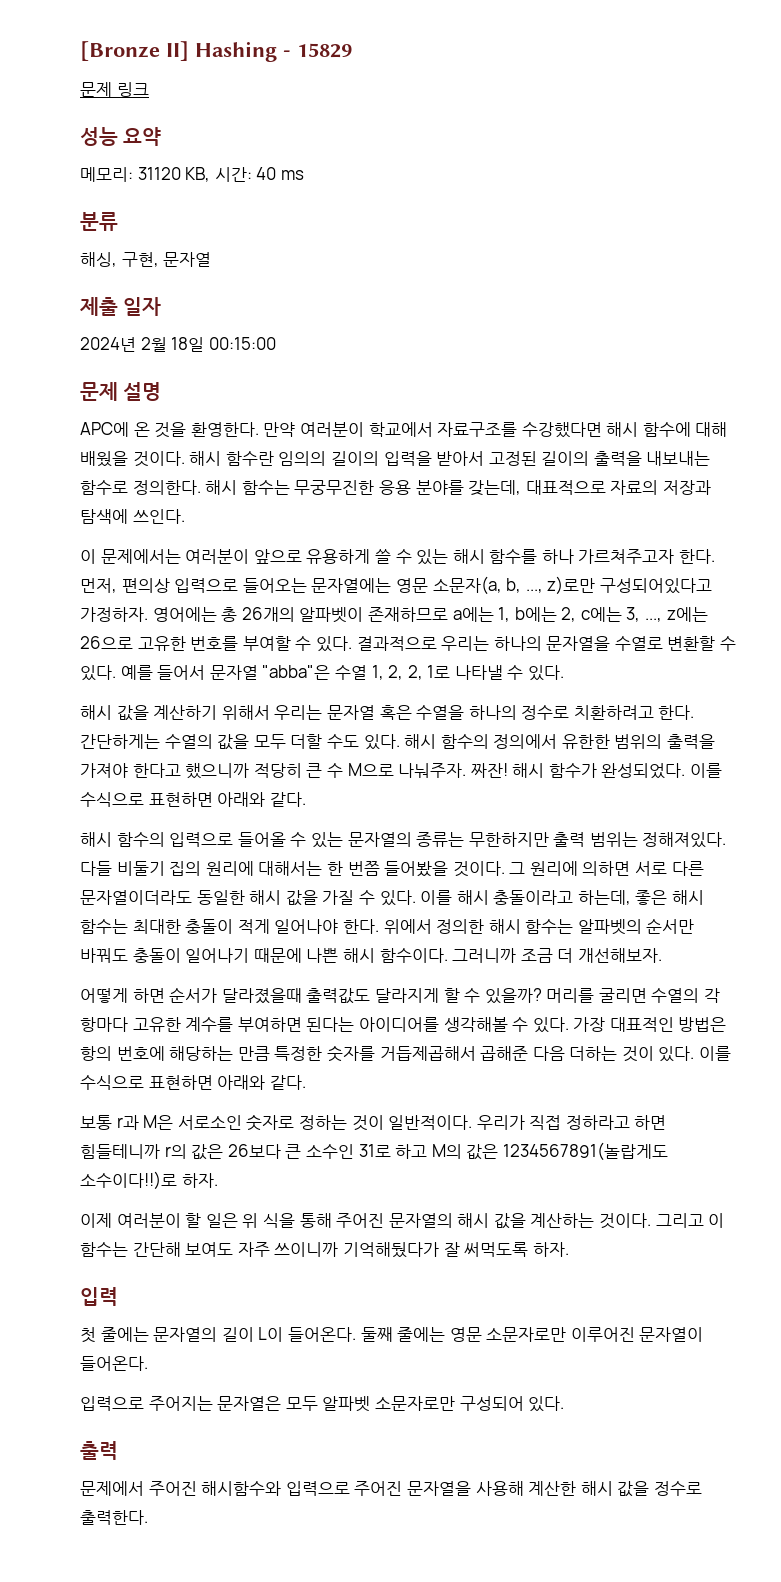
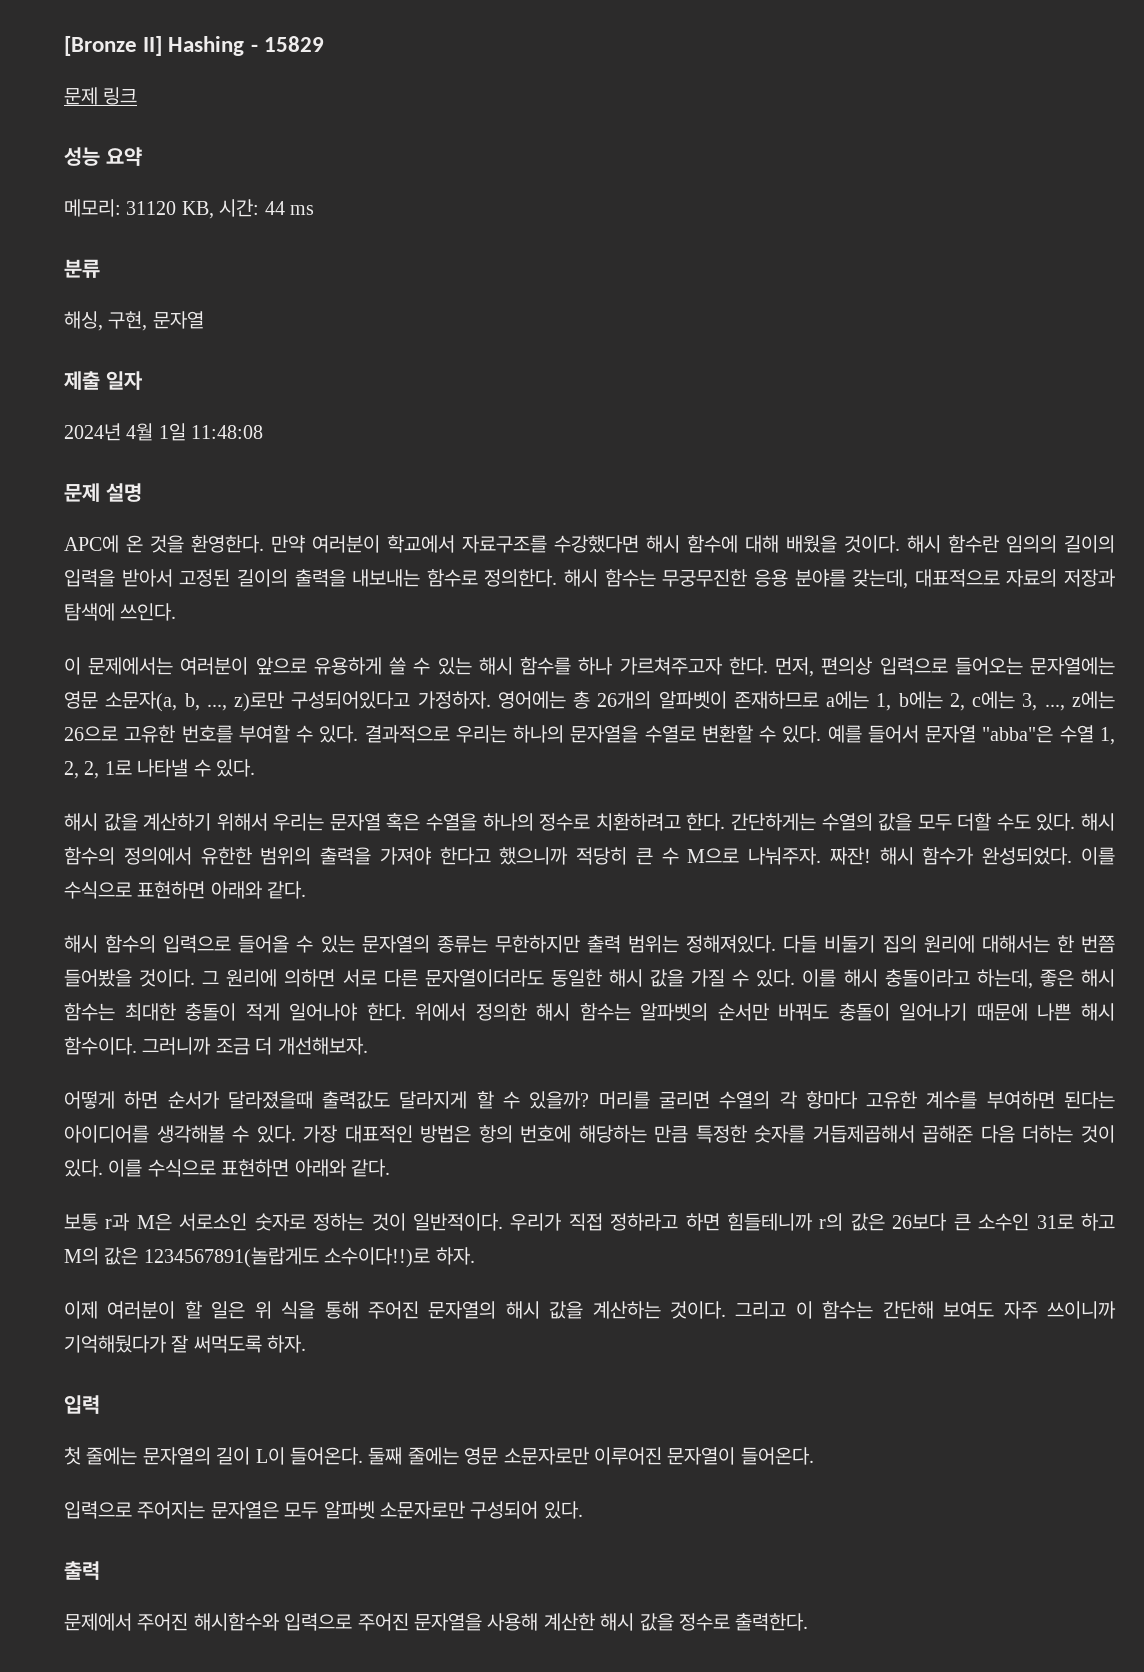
[256,167,277,180] 40 -> [264,201,285,215] 44
[140,337,276,352] 2월 18일 00:15:00 -> [126,423,264,441] 4월 1일 11:48:08

